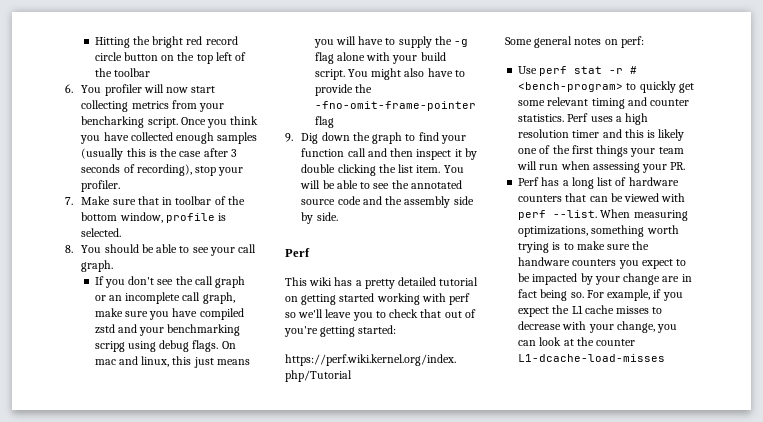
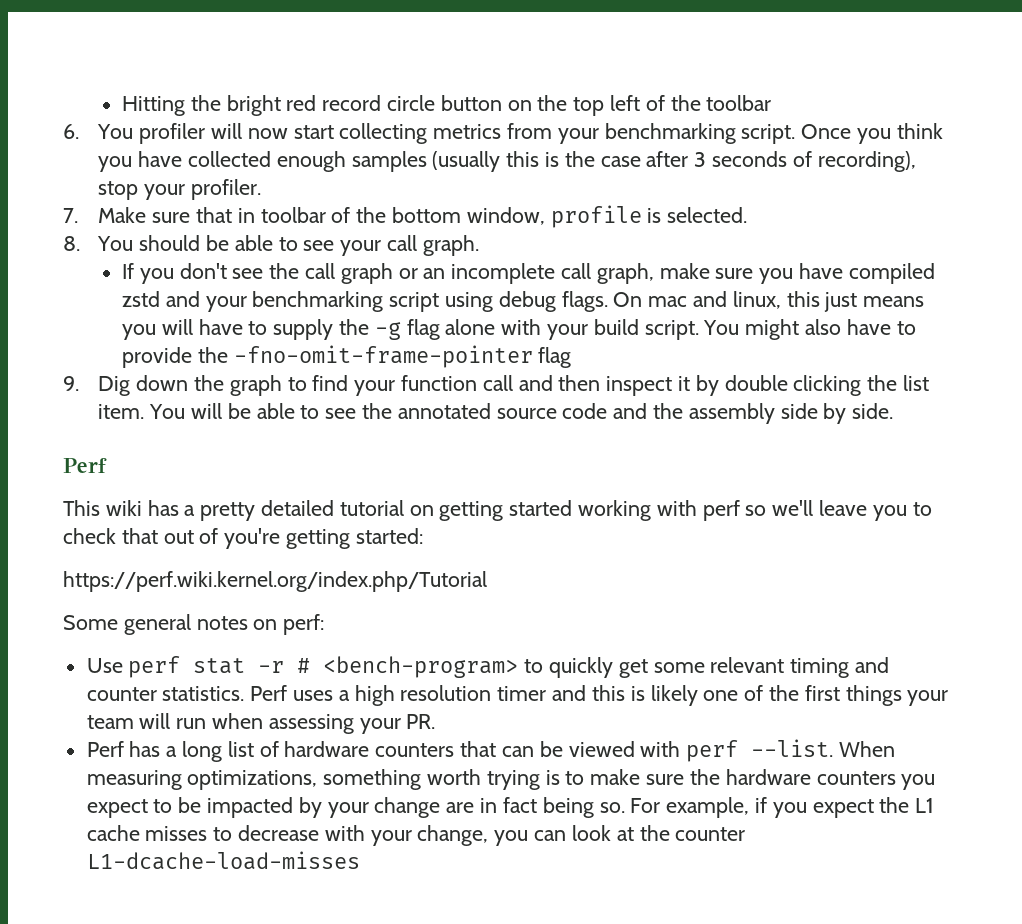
[81,116,145,128] bencharking -> [604,123,736,144] benchmarking
[94,341,125,352] scripg -> [389,292,440,312] script
[518,257,571,266] handware -> [725,769,811,785] hardware

